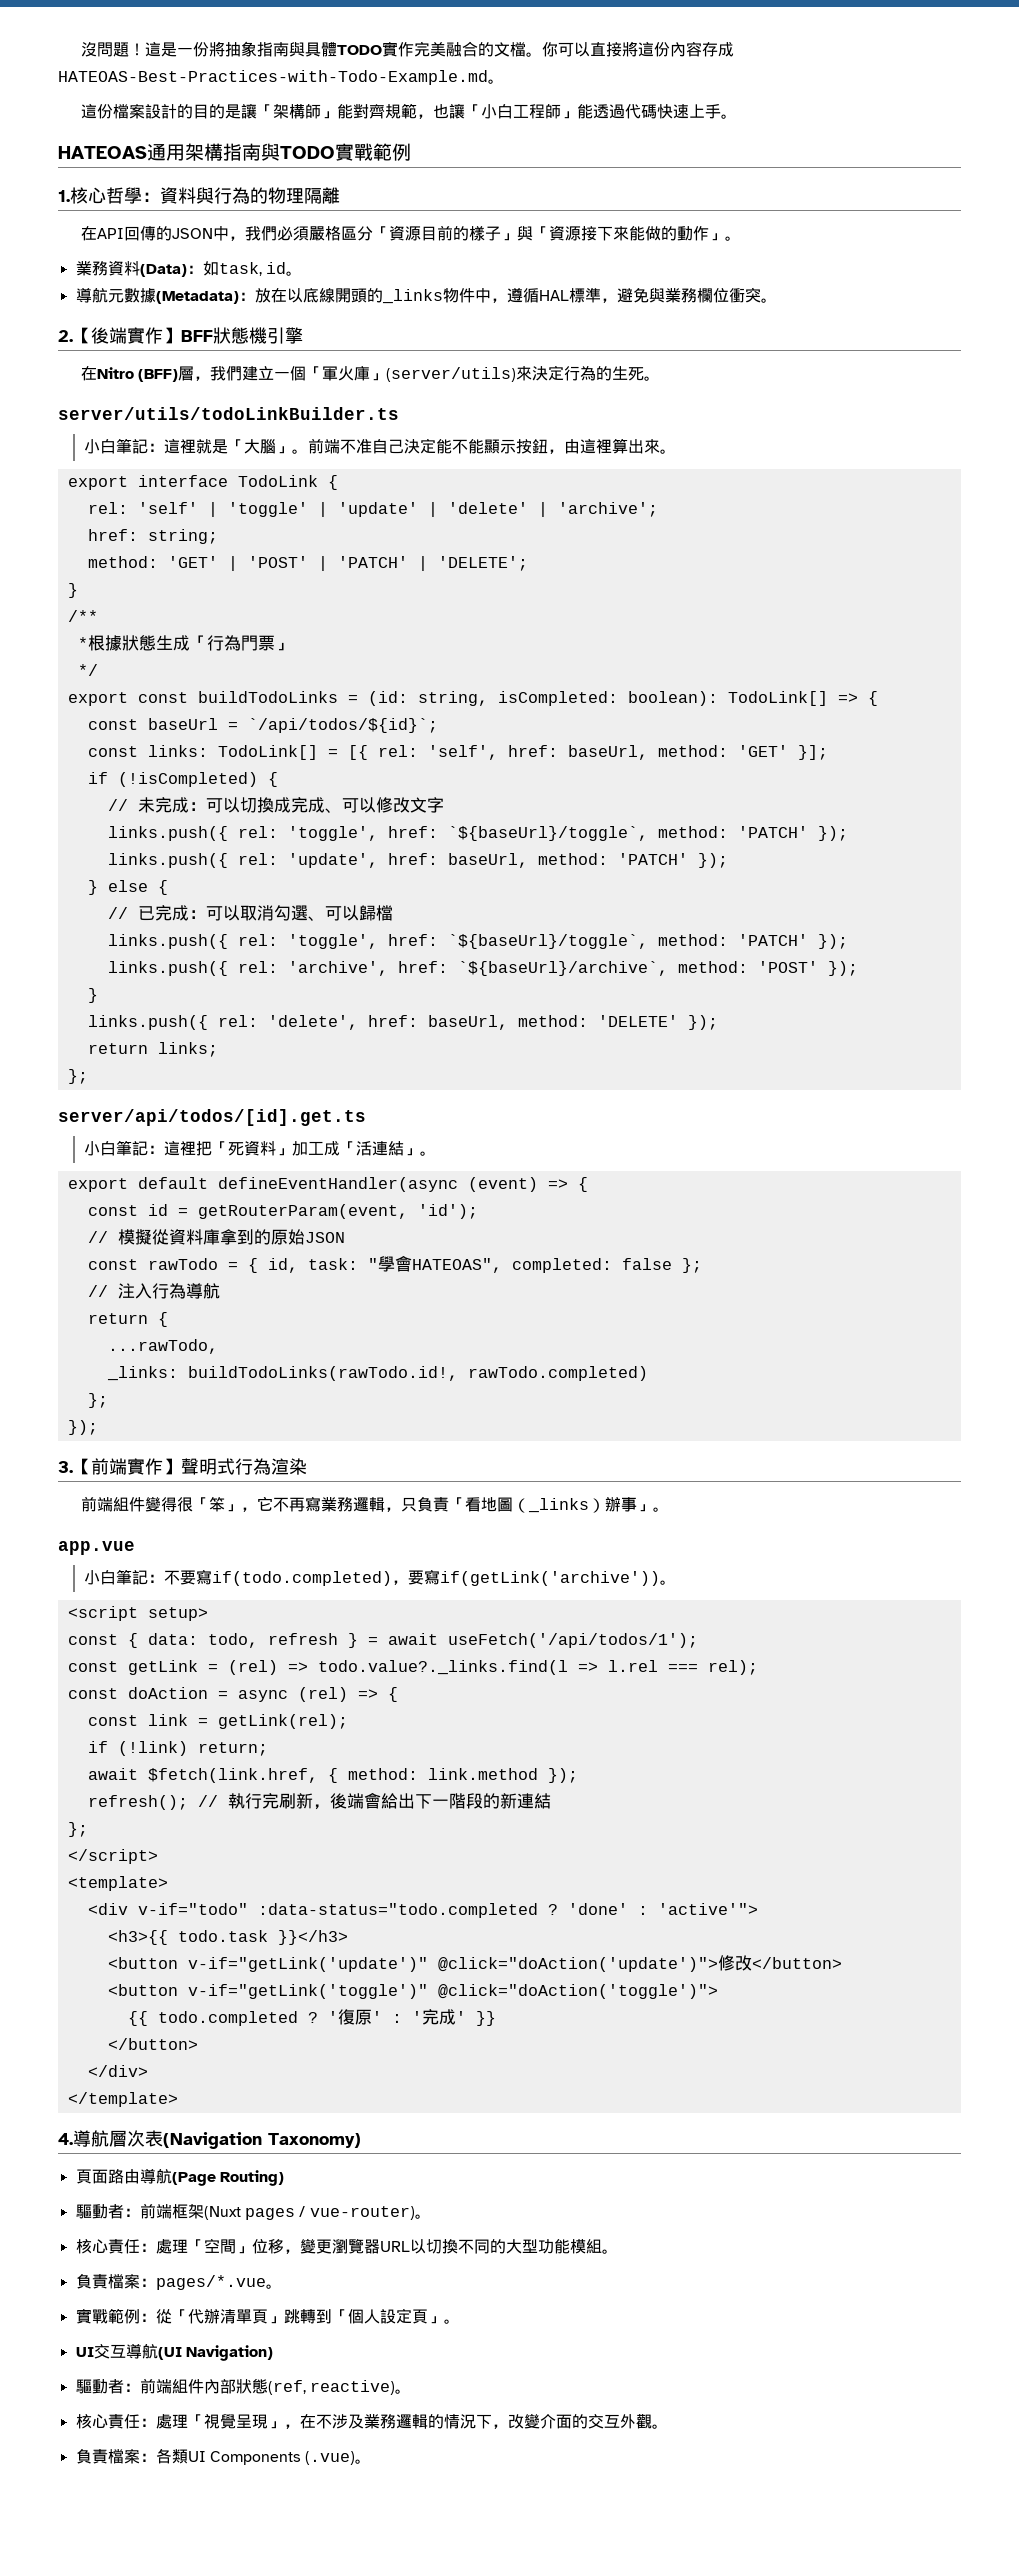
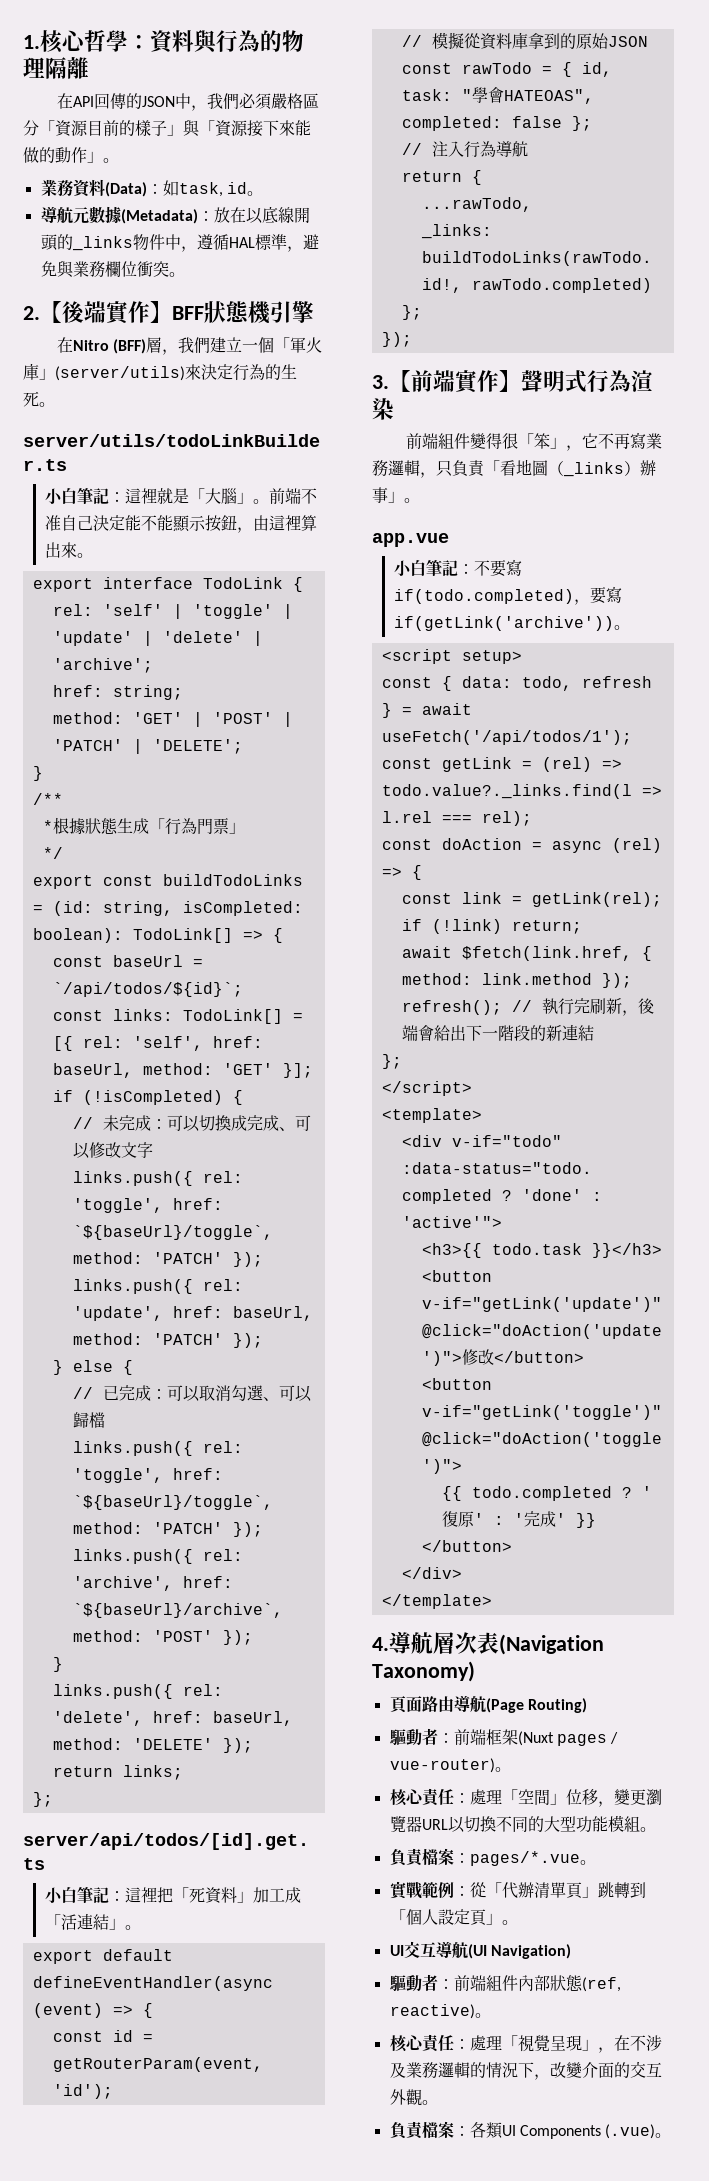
[80,41,734,57] [58,70,504,85] [80,103,737,119] [58,143,411,161] 沒問題！這是一份將抽象指南與具體TODO實作完美融合的文檔。你可以直接將這份內容存成HATEOAS-Best-Practices-with-Todo-Example.md。 // 這份檔案設計的目的是讓「架構師」能對齊規範，也讓「小白工程師」能透過代碼快速上手。 // HATEOAS通用架構指南與TODO實戰範例 // -> (23, 42) none

